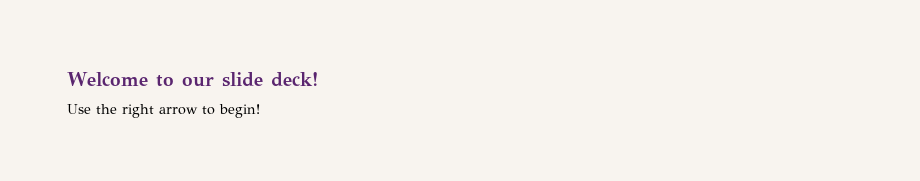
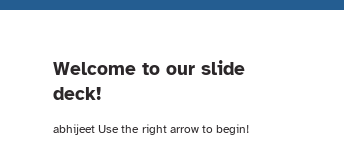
(318, 79) none -> [53,124,95,135] abhijeet

